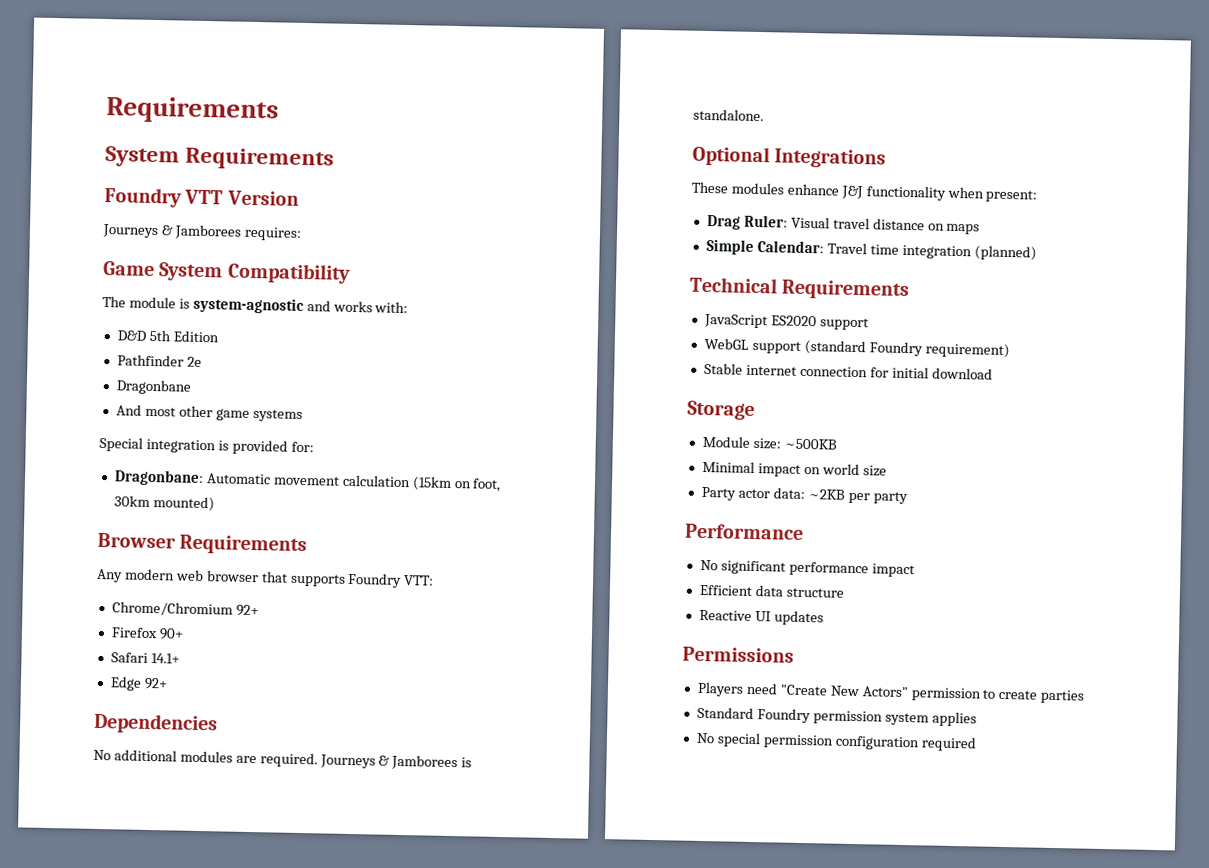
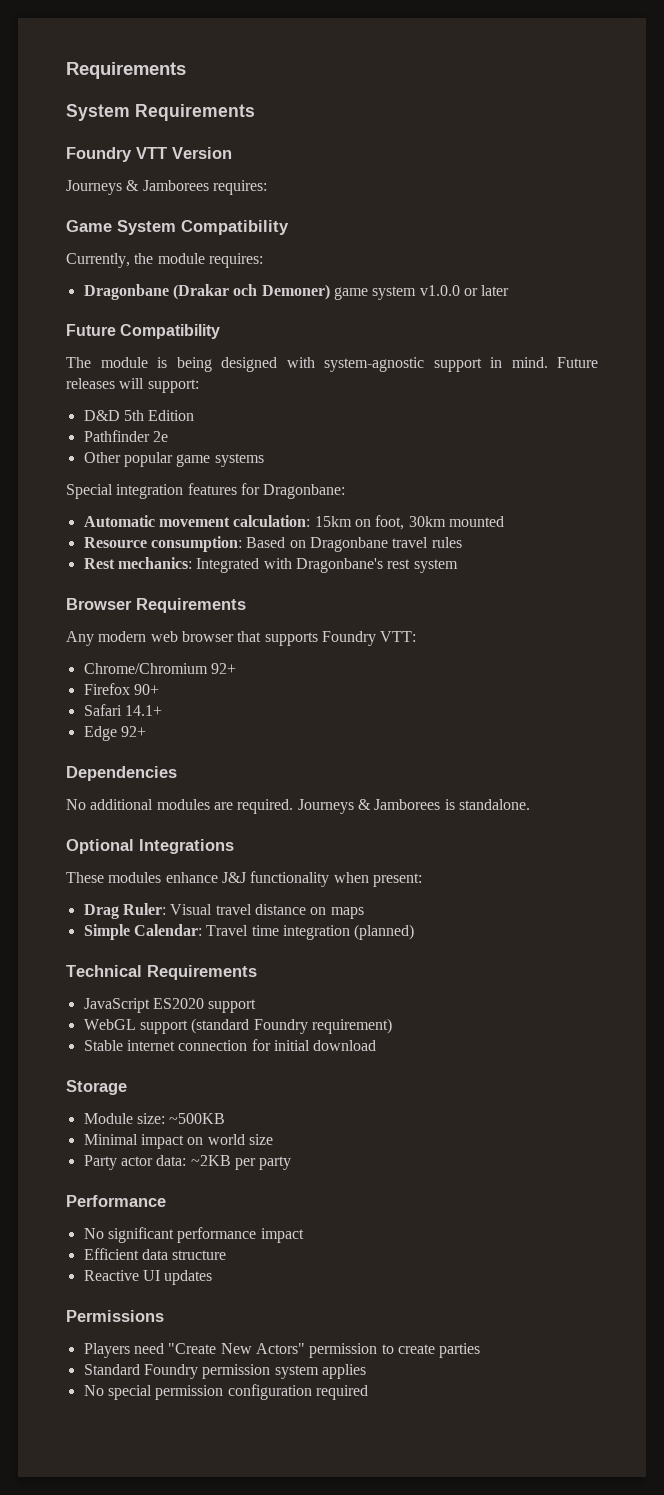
[102,295,409,314] The module is system-agnostic and works with: -> [66,253,263,268] [83,284,510,300] [66,324,221,339] [66,357,598,372] [66,378,199,393] Currently, the module requires: // Dragonbane (Drakar och Demoner) game system v1.0.0 or later // Future Compatibility // The module is being designed with system-agnostic support in mind. Future releases will support:
[115,379,191,395] [115,404,213,418] Dragonbane // And most other -> [83,452,173,467] Other popular
[217,439,314,455] [113,469,502,492] [113,495,215,512] is provided for: // Dragonbane: Automatic movement calculation (15km on foot, 30km mounted) -> [187,483,346,499] [83,515,504,530] [83,536,462,552] [83,557,458,573] features for Dragonbane: // Automatic movement calculation: 15km on foot, 30km mounted // Resource consumption: Based on Dragonbane travel rules // Rest mechanics: Integrated with Dragonbane's rest system

